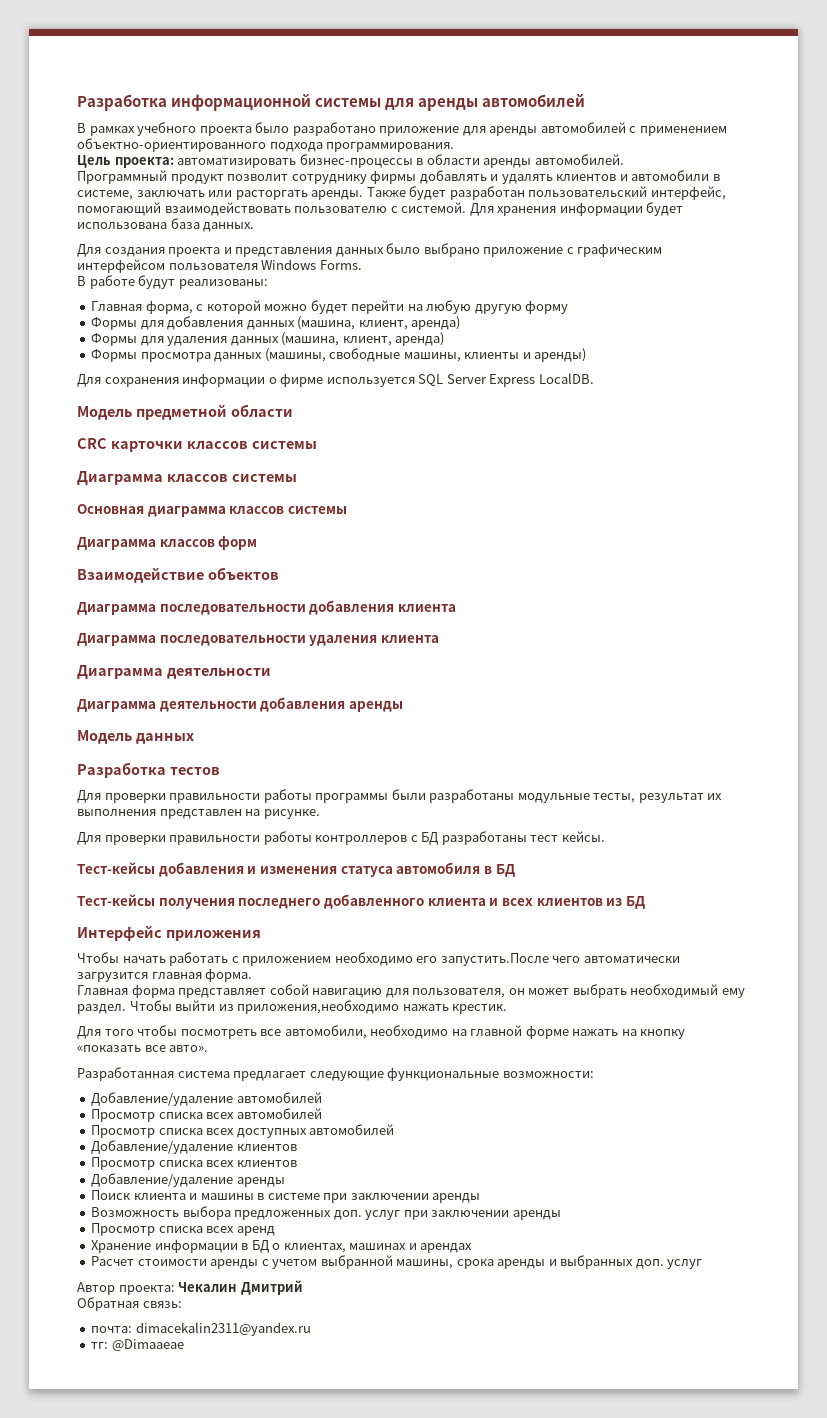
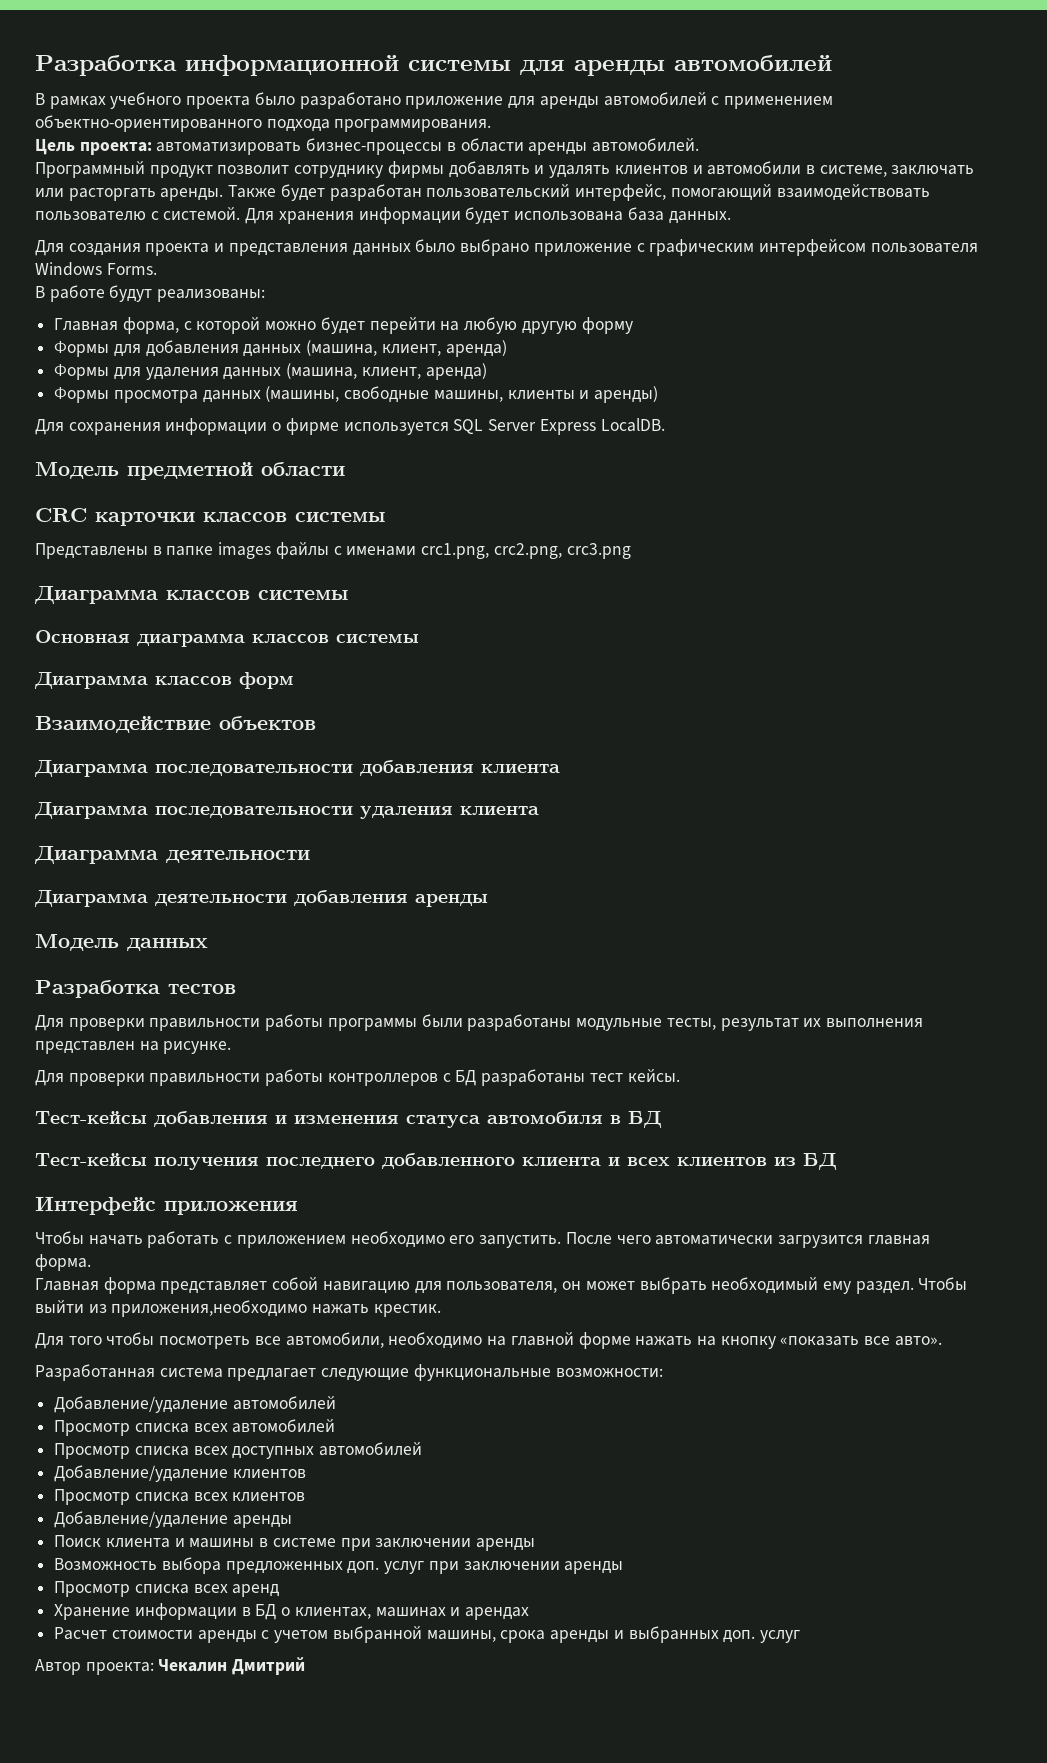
(317, 445) none -> [35,542,631,559] // Представлены в папке images файлы с именами crc1.png, crc2.png, crc3.png
[440,953,549,966] запустить.После -> [479,1232,612,1248] запустить. После
[77,1297,182,1311] [91,1322,311,1336] [91,1339,184,1351] // Обратная связь: // почта: dimacekalin2311@yandex.ru // тг: @Dimaaeae -> (306, 1666) none

